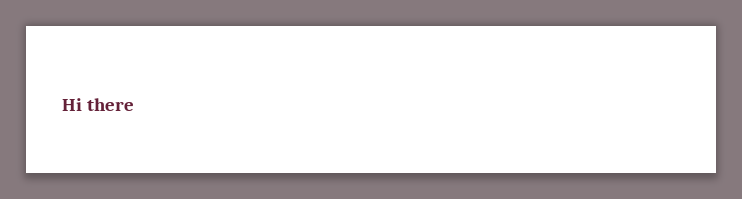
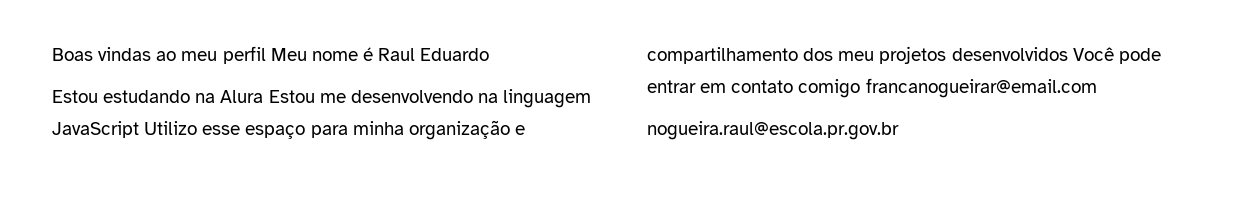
[62,98,135,111] Hi there -> [52,46,490,64] [52,89,592,108] [52,120,525,140] [647,46,1161,64] [647,78,1097,98] [647,121,899,140] Boas vindas ao meu perfil Meu nome é Raul Eduardo // Estou estudando na Alura Estou me desenvolvendo na linguagem JavaScript Utilizo esse espaço para minha organização e compartilhamento dos meu projetos desenvolvidos Você pode entrar em contato comigo francanogueirar@email.com // nogueira.raul@escola.pr.gov.br

